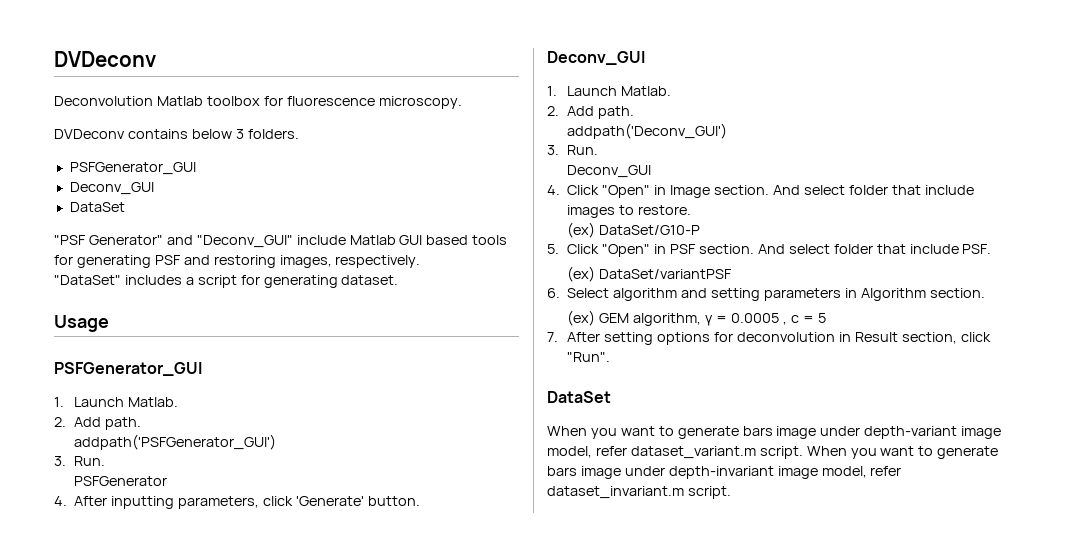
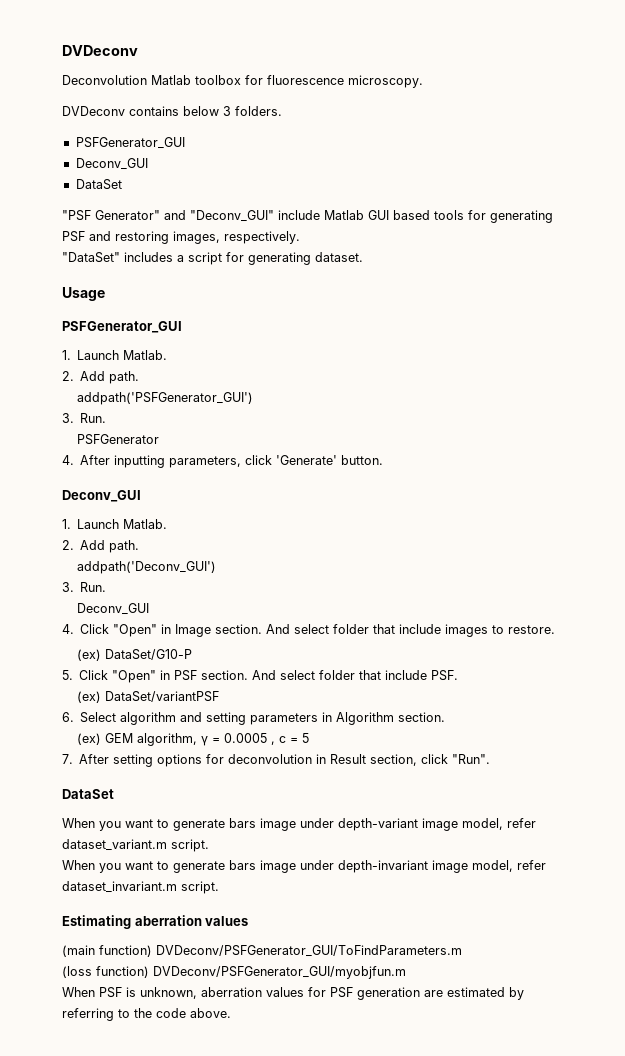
(803, 452) none -> (209, 845) //
(731, 492) none -> [62,915,249,929] [62,945,462,957] [62,966,406,979] [62,987,524,1000] [62,1008,231,1021] // Estimating aberration values // (main function) DVDeconv/PSFGenerator_GUI/ToFindParameters.m // (loss function) DVDeconv/PSFGenerator_GUI/myobjfun.m // When PSF is unknown, aberration values for PSF generation are estimated by referring to the code above.

